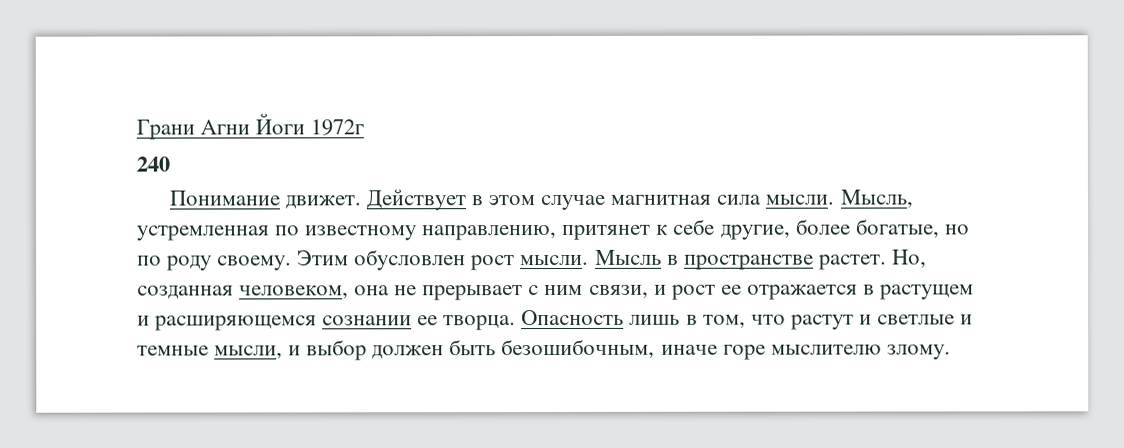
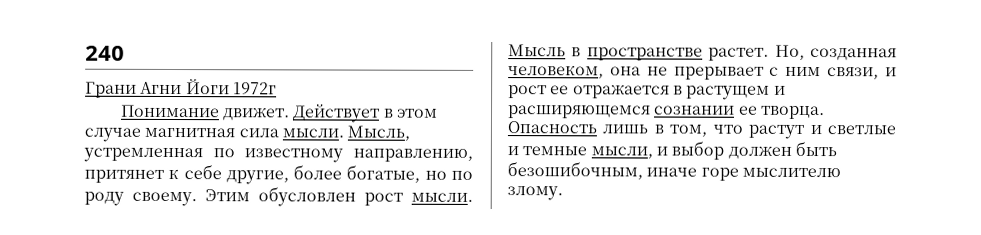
(136, 129) none -> [85,45,125,61] 240 //
[136,156,170,172] // 240 -> (277, 88) none

